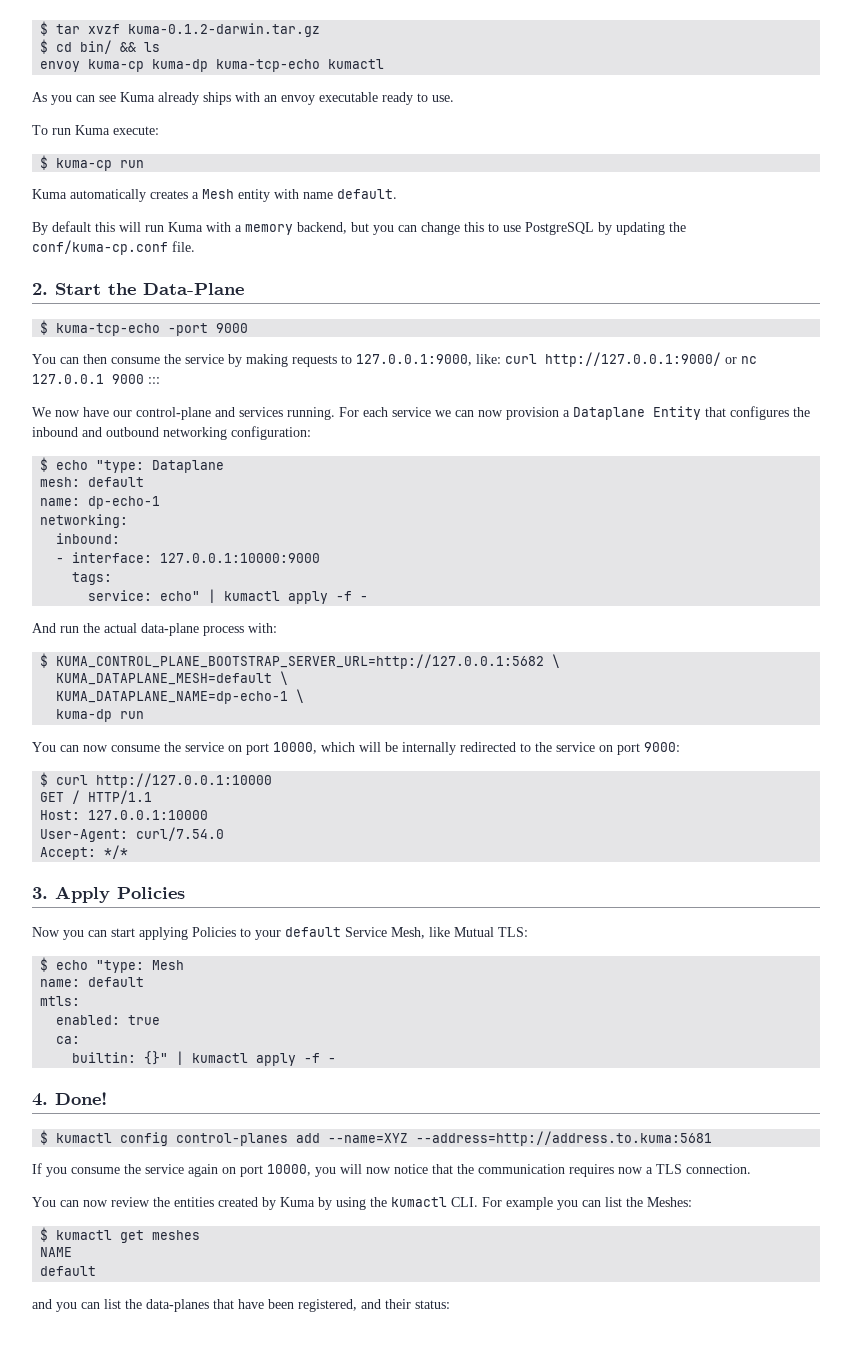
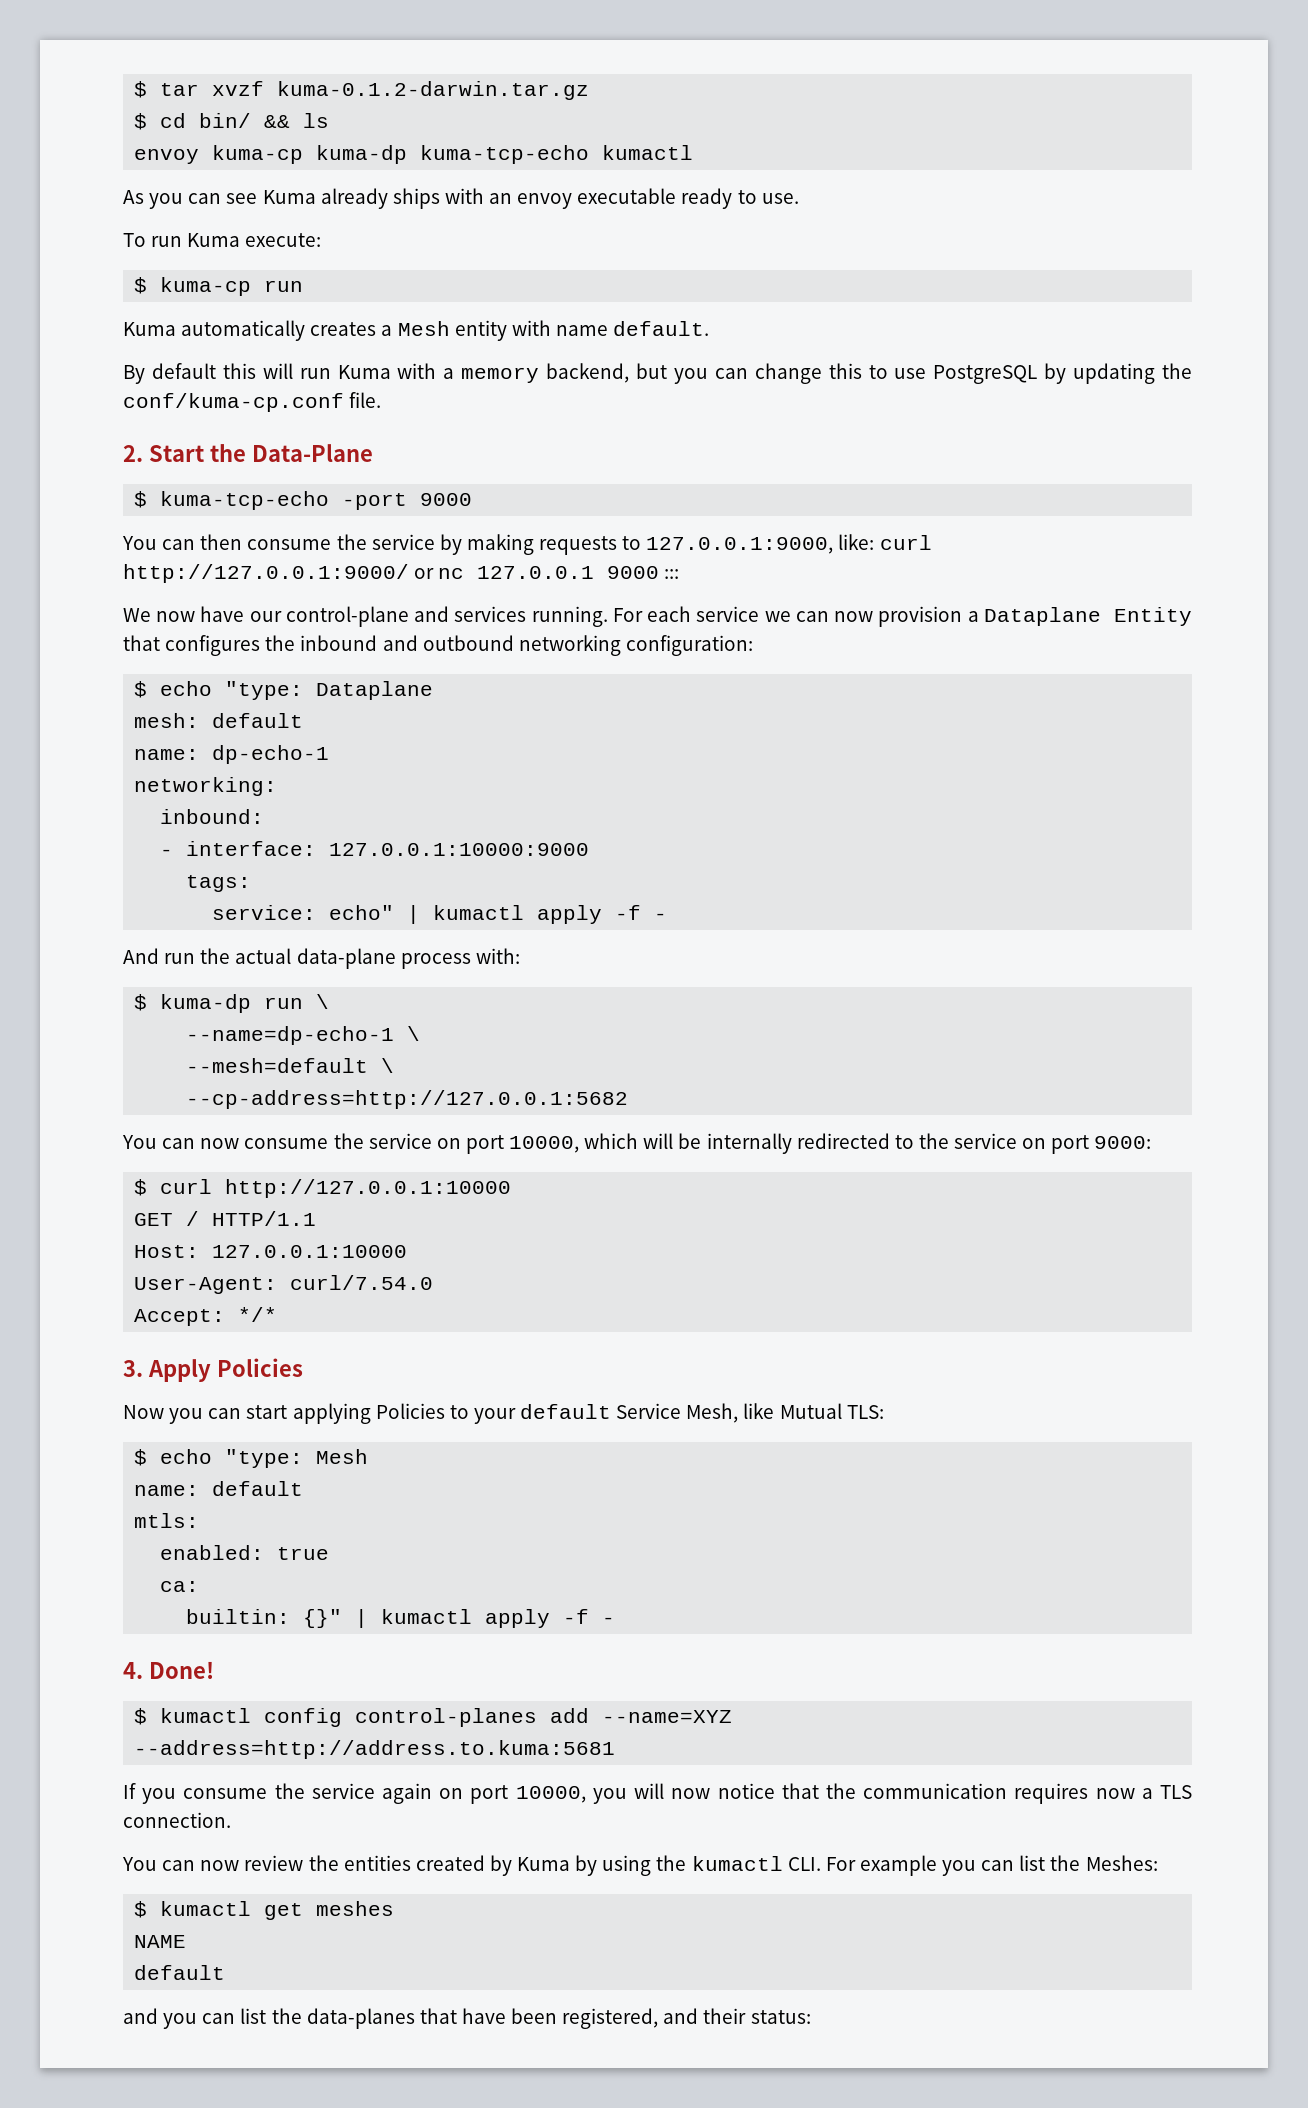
[56,654,561,669] [56,671,289,685] [56,689,305,704] [56,709,145,722] KUMA_CONTROL_PLANE_BOOTSTRAP_SERVER_URL=http://127.0.0.1:5682 \ // KUMA_DATAPLANE_MESH=default \ // KUMA_DATAPLANE_NAME=dp-echo-1 \ // kuma-dp run -> [160,994,330,1013] [186,1026,421,1045] [186,1058,395,1073] [186,1090,629,1109] kuma-dp run \ // --name=dp-echo-1 \ // --mesh=default \ // --cp-address=http://127.0.0.1:5682

